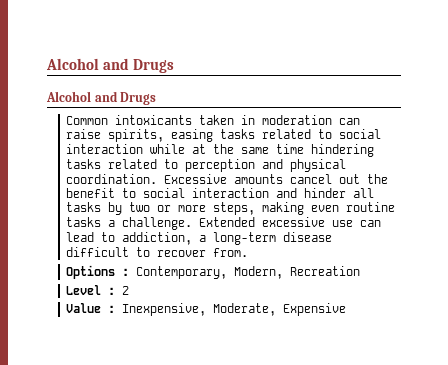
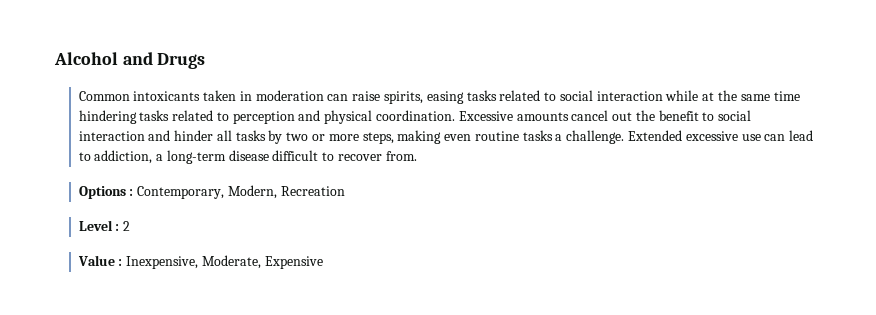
[46,58,174,73] [46,91,157,105] Alcohol and Drugs // Alcohol and Drugs -> [54,52,206,69] Alcohol and Drugs

